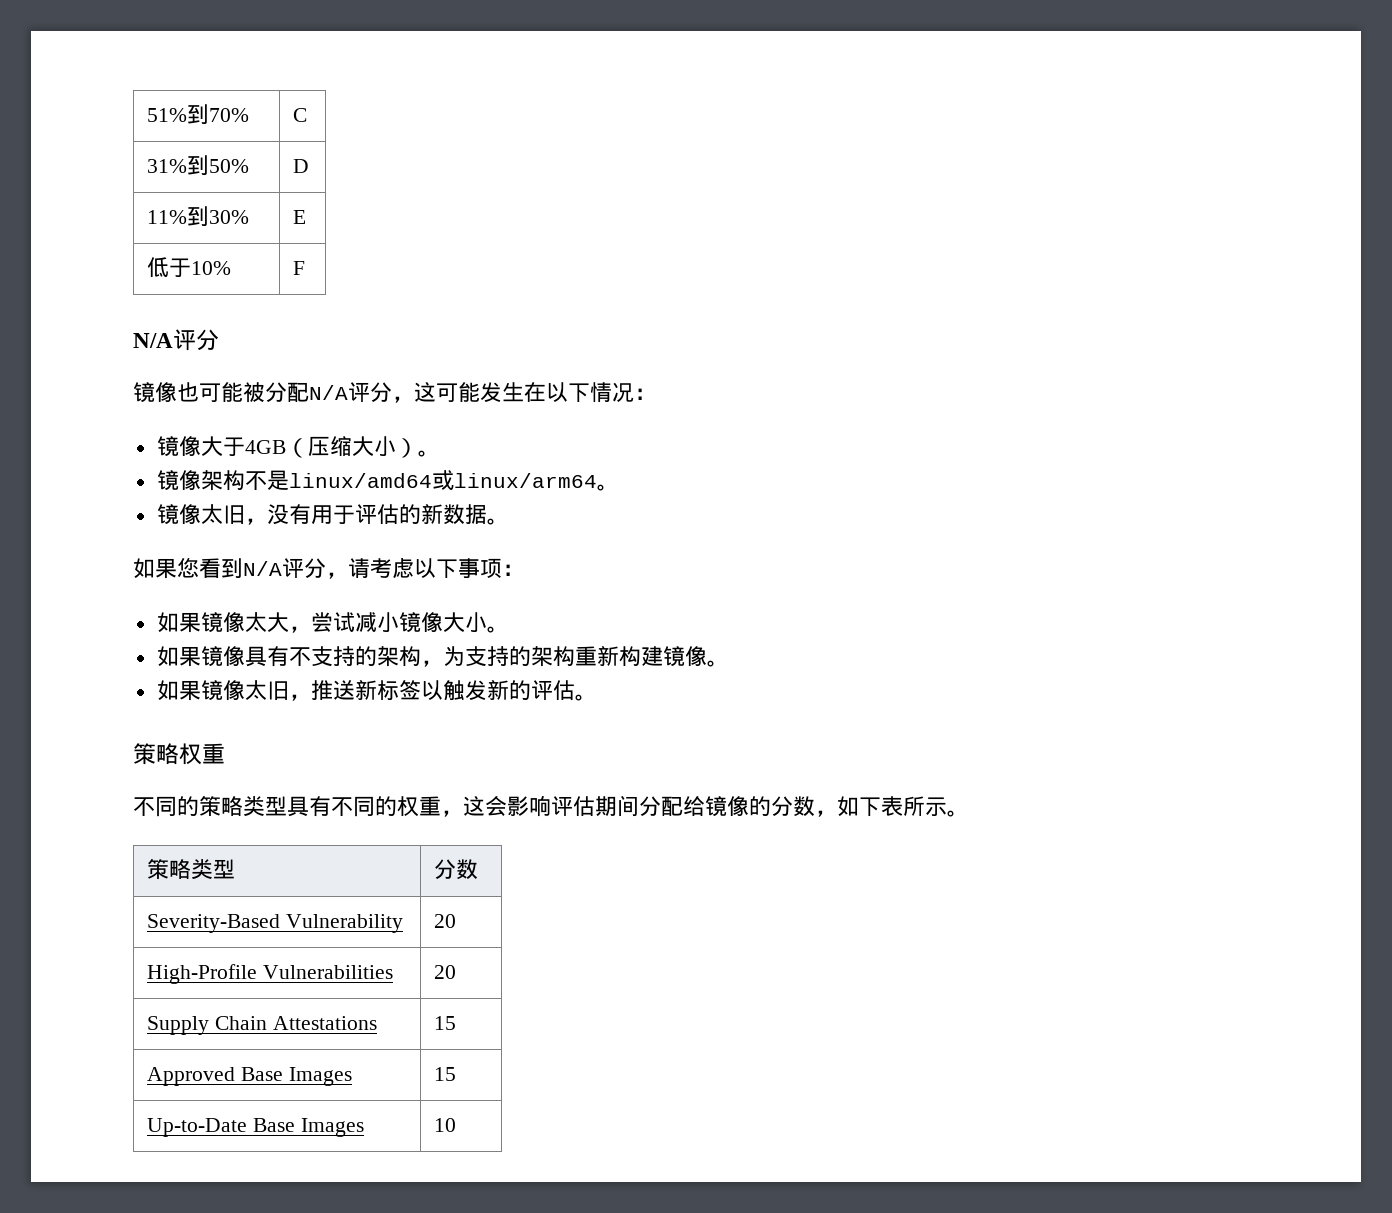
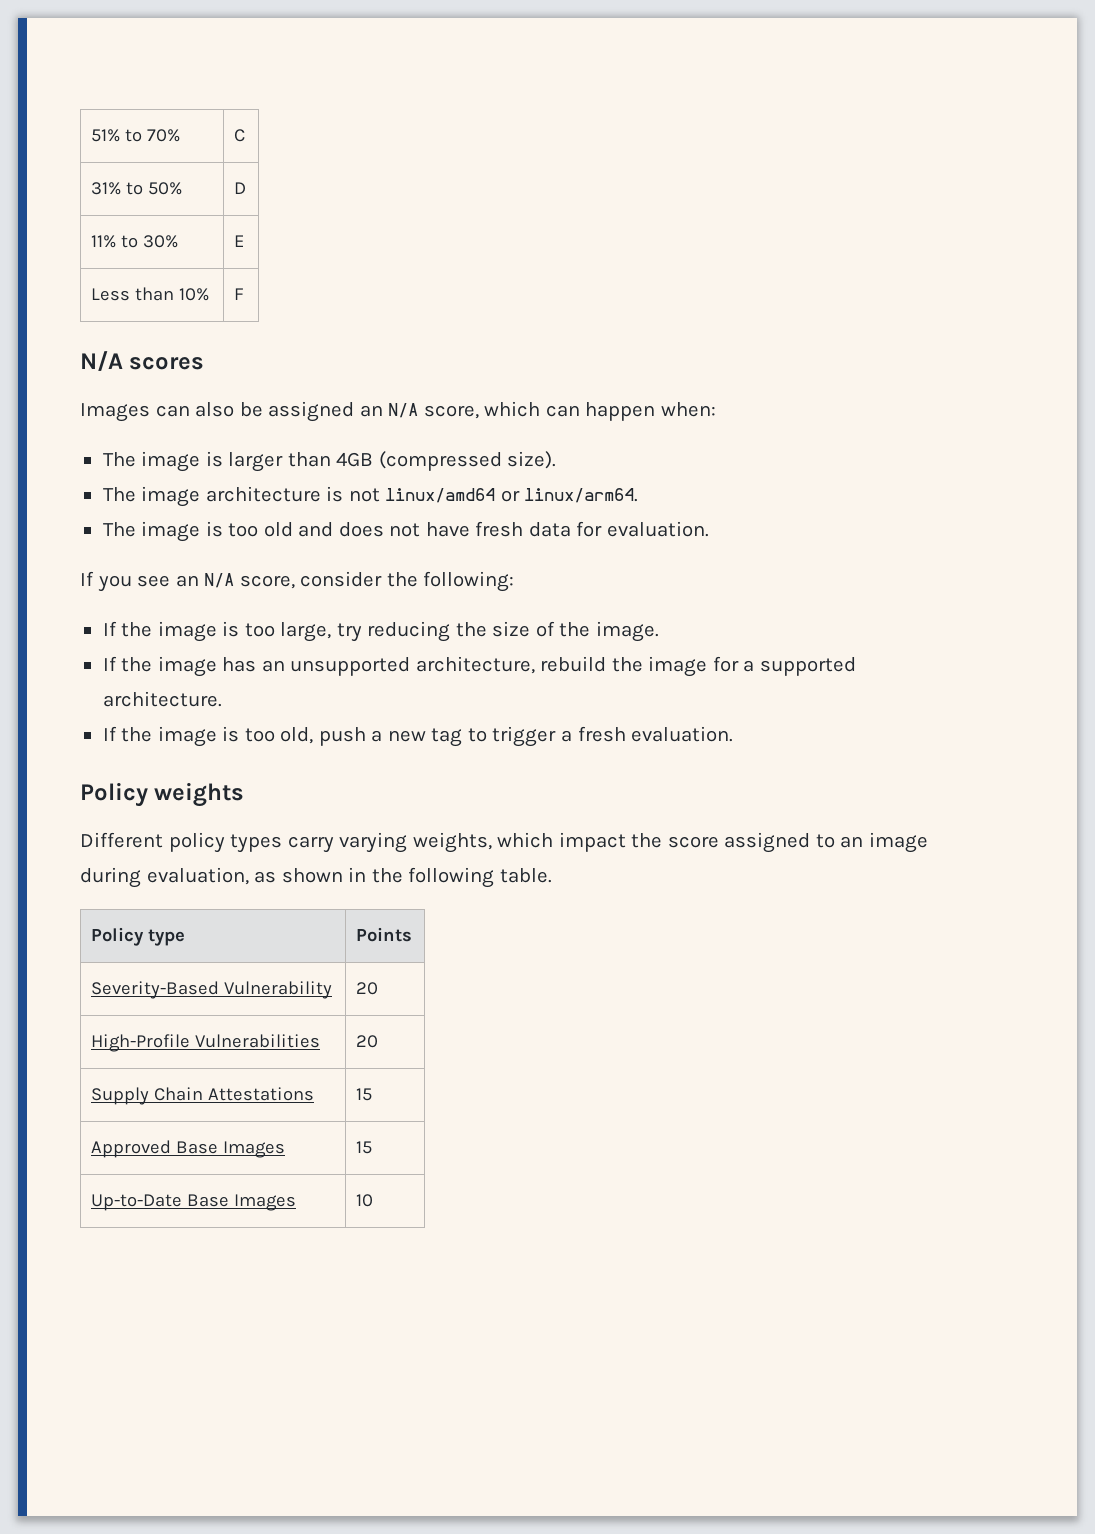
[187,104,210,124] 到 -> [124,129,142,142] to
[187,155,210,175] 到 -> [125,182,143,195] to
[187,206,210,226] 到 -> [120,235,138,248] to
[147,257,192,278] 低于 -> [90,287,174,301] Less than
[173,329,219,351] [133,382,656,403] [156,436,440,458] [156,470,619,491] [156,504,509,525] [133,557,524,579] [156,612,509,633] [156,646,729,667] [156,680,597,701] [133,743,225,765] [133,795,969,817] [147,859,236,879] [434,859,479,880] 评分 // 镜像也可能被分配N/A评分，这可能发生在以下情况： // 镜像大于4GB（压缩大小）。 // 镜像架构不是linux/amd64或linux/arm64。 // 镜像太旧，没有用于评估的新数据。 // 如果您看到N/A评分，请考虑以下事项： // 如果镜像太大，尝试减小镜像大小。 // 如果镜像具有不支持的架构，为支持的架构重新构建镜像。 // 如果镜像太旧，推送新标签以触发新的评估。 // 策略权重 // 不同的策略类型具有不同的权重，这会影响评估期间分配给镜像的分数，如下表所示。 // 策略类型 | 分数 -> [129,357,205,370] [80,401,716,422] [102,451,557,472] [102,486,639,507] [102,521,709,542] [80,571,515,592] [102,621,659,642] [102,656,856,677] [102,691,222,707] [102,726,734,747] [80,782,245,807] [80,832,928,853] [80,867,552,888] [90,927,185,946] [355,927,412,942] scores // Images can also be assigned an N/A score, which can happen when: // The image is larger than 4GB (compressed size). // The image architecture is not linux/amd64 or linux/arm64. // The image is too old and does not have fresh data for evaluation. // If you see an N/A score, consider the following: // If the image is too large, try reducing the size of the image. // If the image has an unsupported architecture, rebuild the image for a supported architecture. // If the image is too old, push a new tag to trigger a fresh evaluation. // Policy weights // Different policy types carry varying weights, which impact the score assigned to an image during evaluation, as shown in the following table. // Policy type | Points

